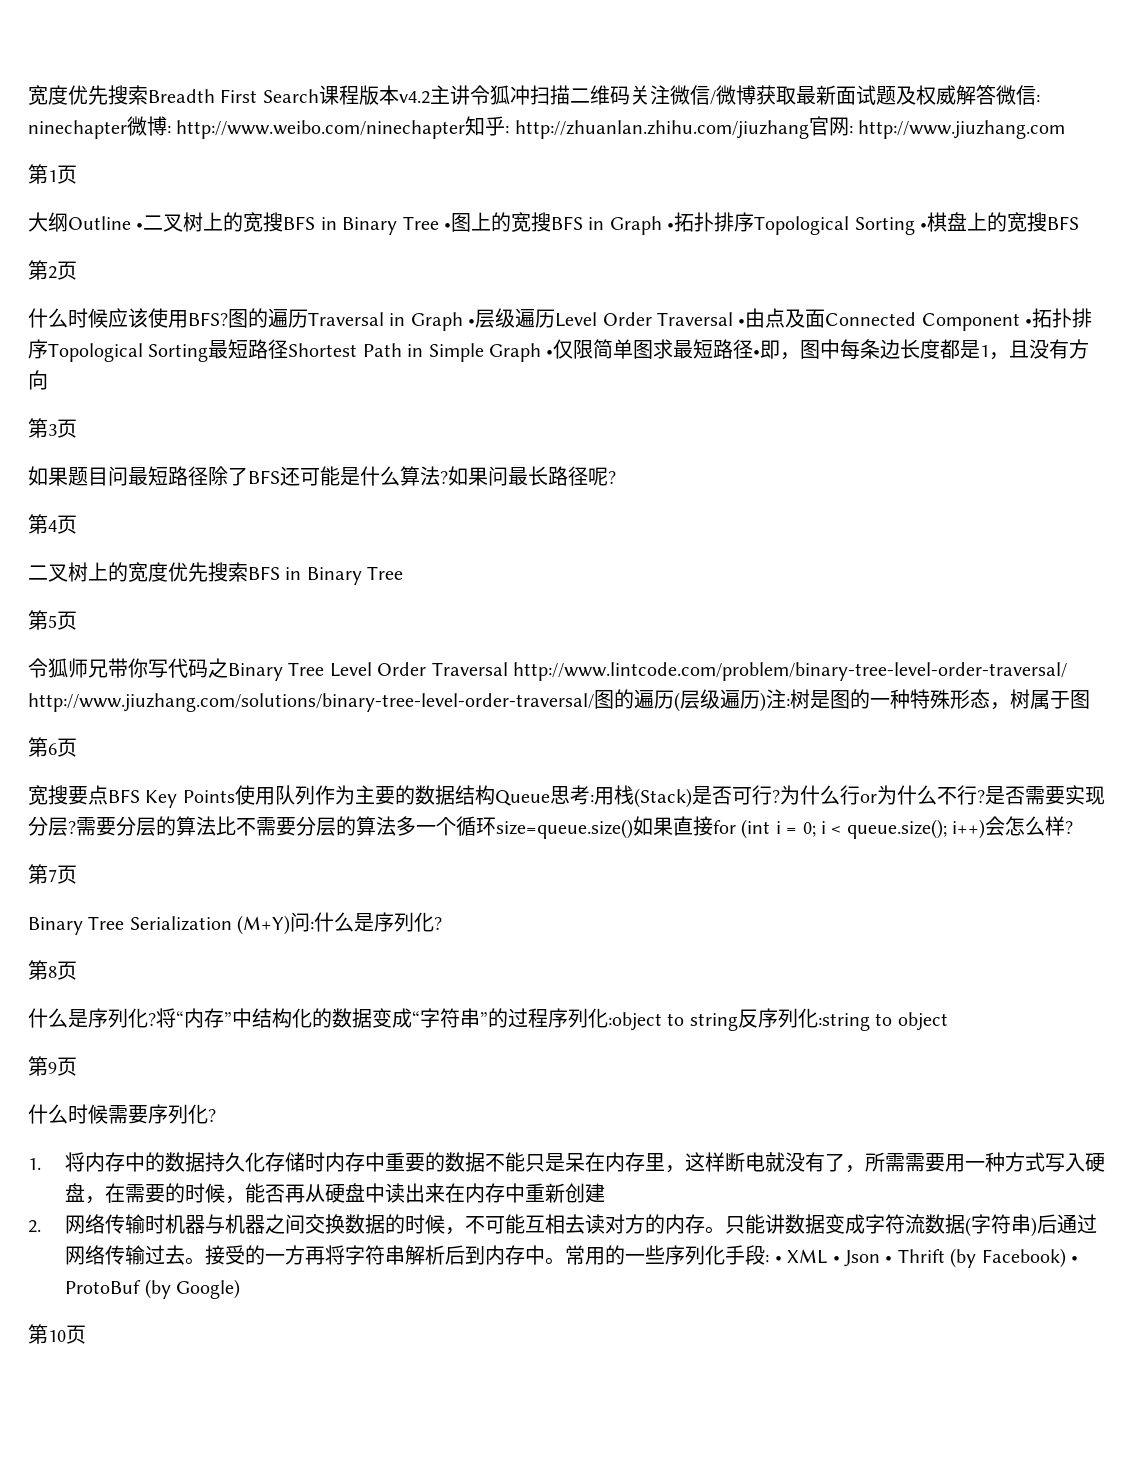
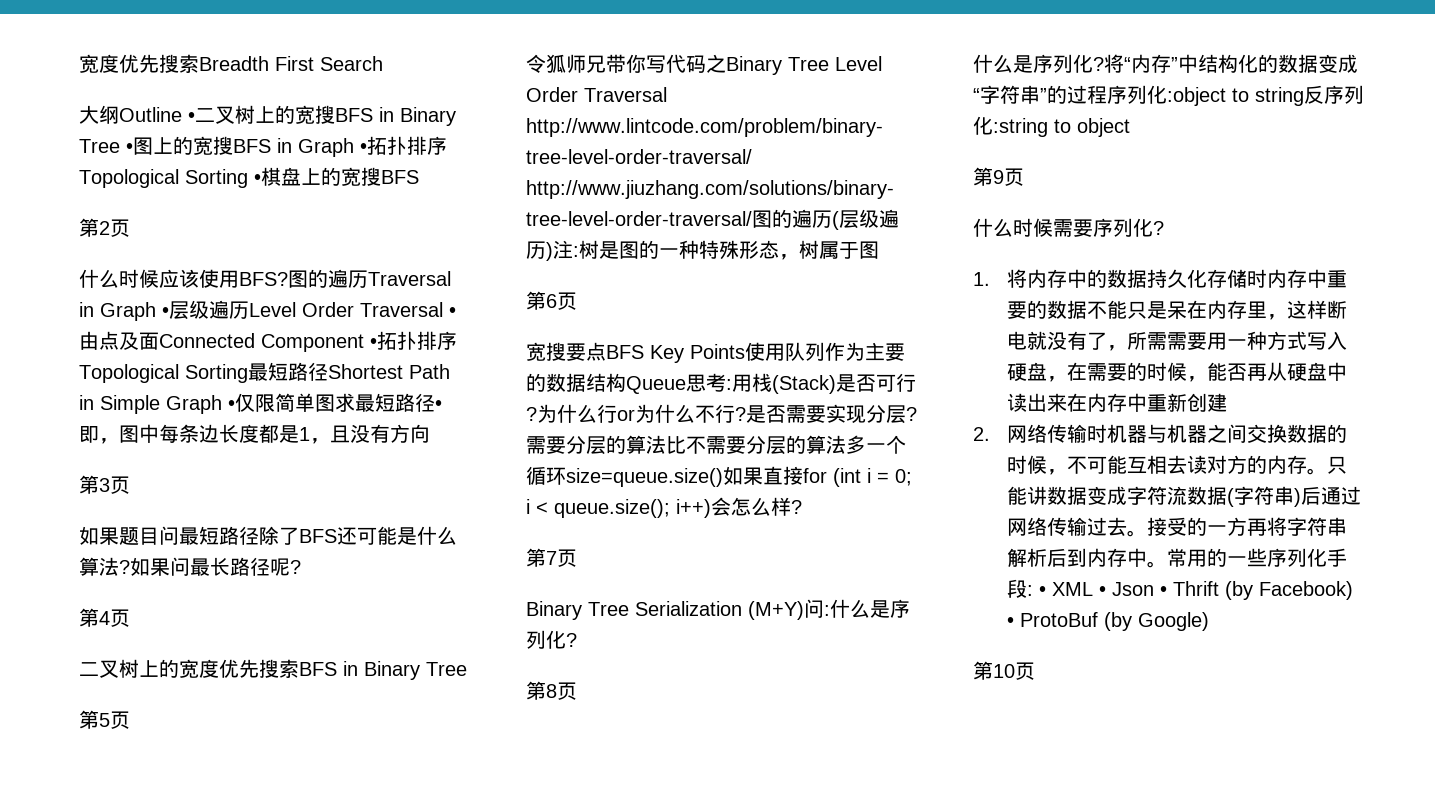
[318,85,1040,105] [28,116,1066,139] [28,164,77,184] 课程版本v4.2主讲令狐冲扫描二维码关注微信/微博获取最新面试题及权威解答微信: ninechapter微博: http://www.weibo.com/ninechapter知乎: http://zhuanlan.zhihu.com/jiuzhang官网: http://www.jiuzhang.com // 第1页 -> (383, 63) none

